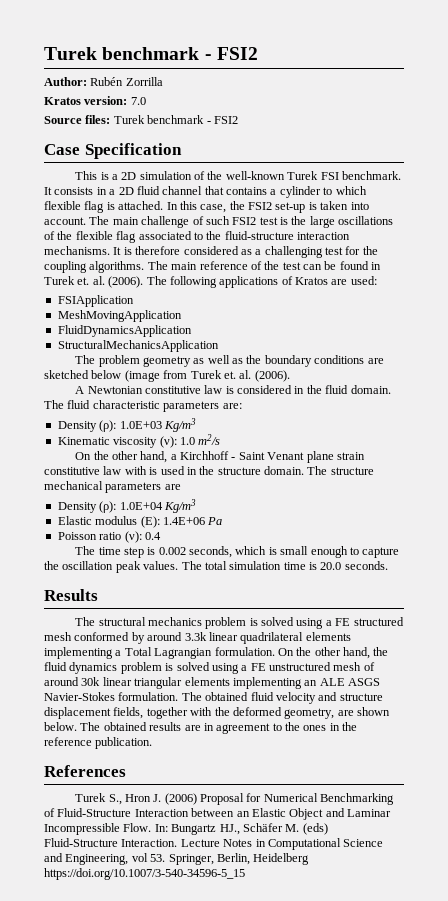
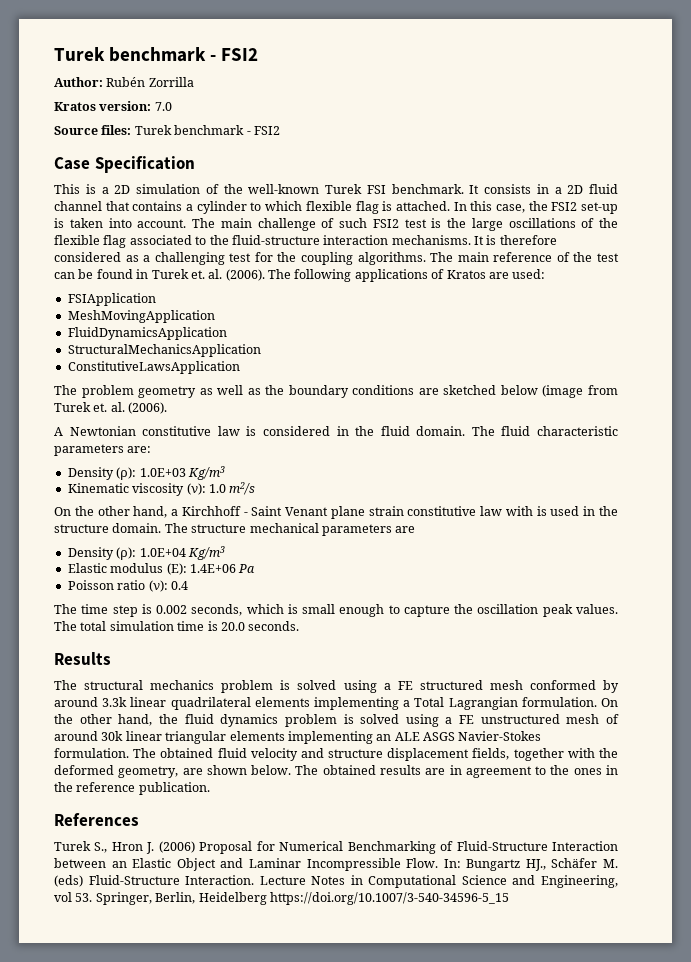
(219, 346) none -> [67,361,240,374] // ConstitutiveLawsApplication

